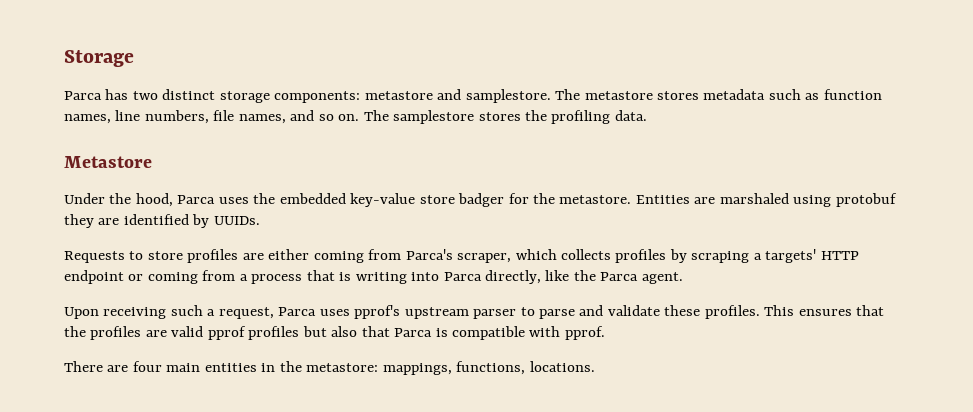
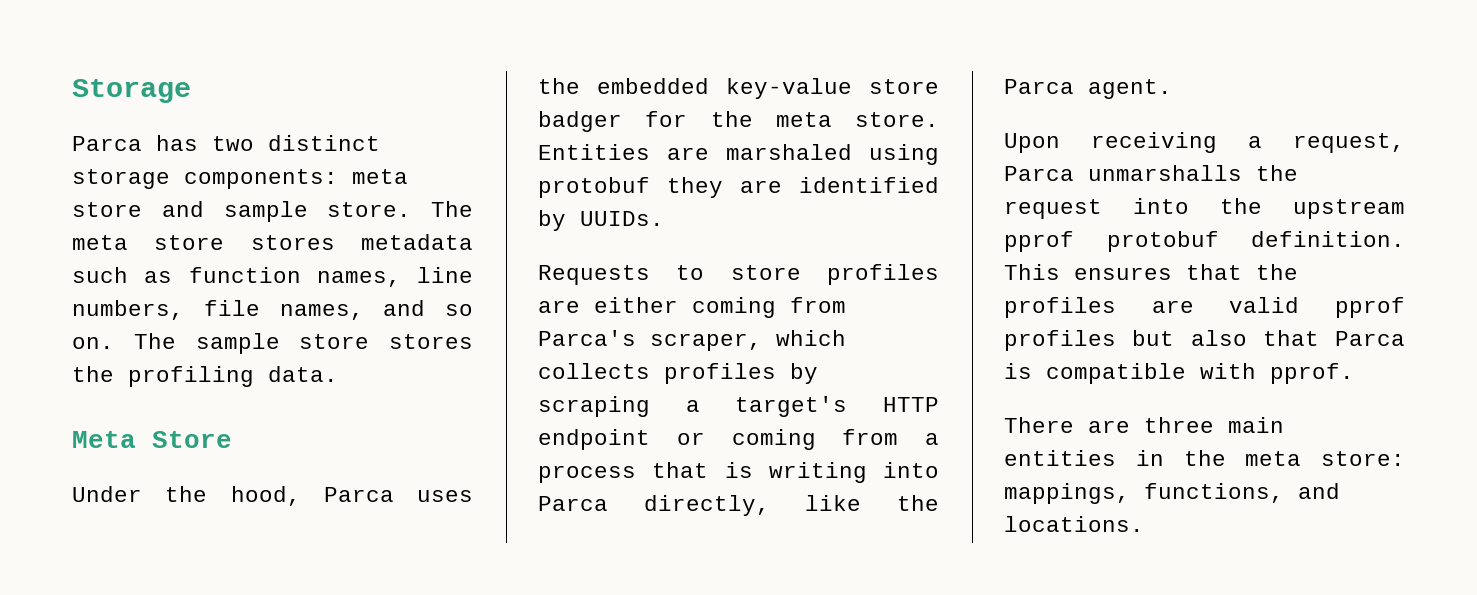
[364,89,653,103] metastore and samplestore. The metastore -> [352,169,408,184] [72,201,473,222] [72,235,225,250] meta store and sample store. The meta store
[393,110,475,124] samplestore -> [195,333,370,354] sample store
[64,156,152,168] Metastore -> [72,431,232,448] Meta Store
[559,195,632,204] metastore. -> [775,112,939,127] meta store.
[765,249,817,263] targets' -> [735,396,848,417] target's
[170,305,203,316] such -> (1217, 142) none
[319,305,760,319] uses pprof's upstream parser to parse and validate these profiles. -> [1088,165,1298,181] [1004,198,1405,219] [1004,231,1405,252] unmarshalls the request into the upstream pprof protobuf definition.
[132,361,162,372] four -> [1144,417,1214,433] three
[306,363,379,372] metastore: -> [1245,451,1405,466] meta store:
(526, 368) none -> [1298,483,1340,499] and

